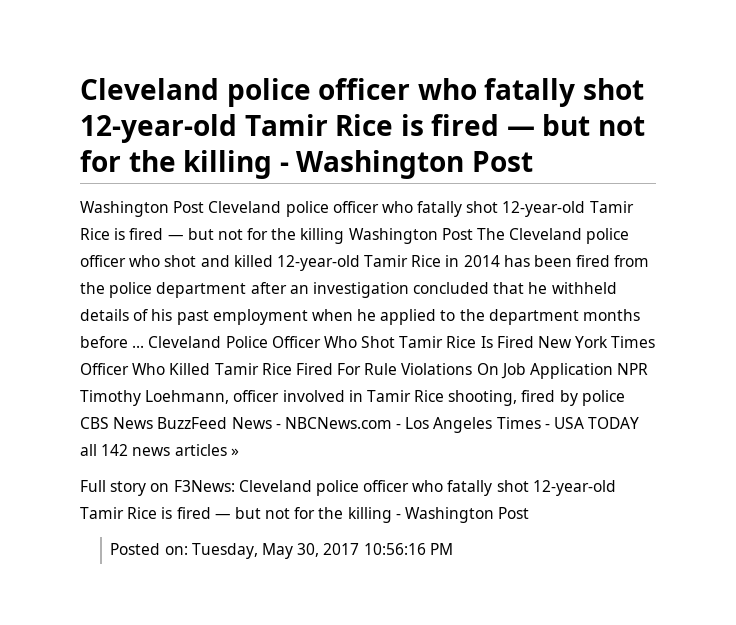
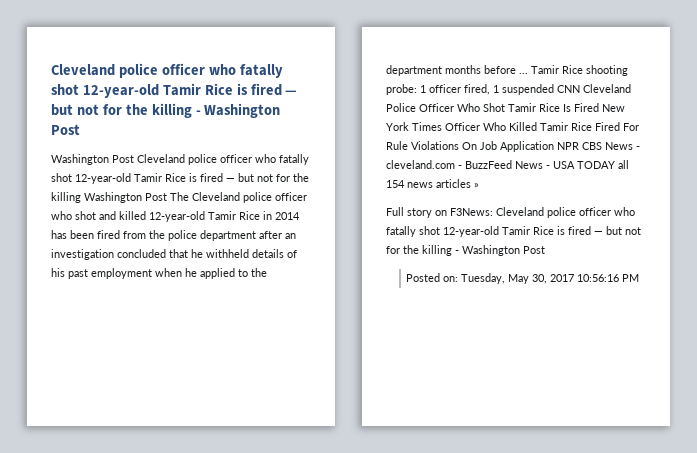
(145, 346) none -> [531,65,628,76] [386,84,580,95] Tamir Rice shooting probe: 1 officer fired, 1 suspended CNN
[80,390,625,406] [80,417,541,433] Timothy Loehmann, officer involved in Tamir Rice shooting, fired by police CBS News BuzzFeed News - NBCNews.com - Los Angeles Times -> [582,142,640,150] [386,160,543,169] CBS News - cleveland.com - BuzzFeed News
[101,444,129,456] 142 -> [386,180,405,188] 154

